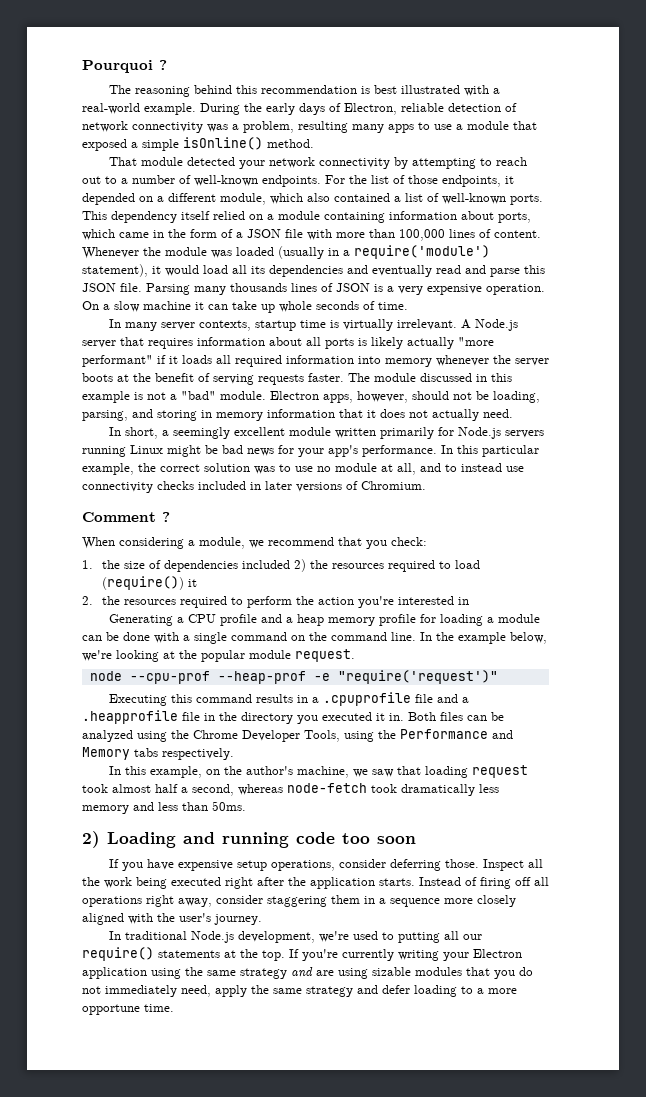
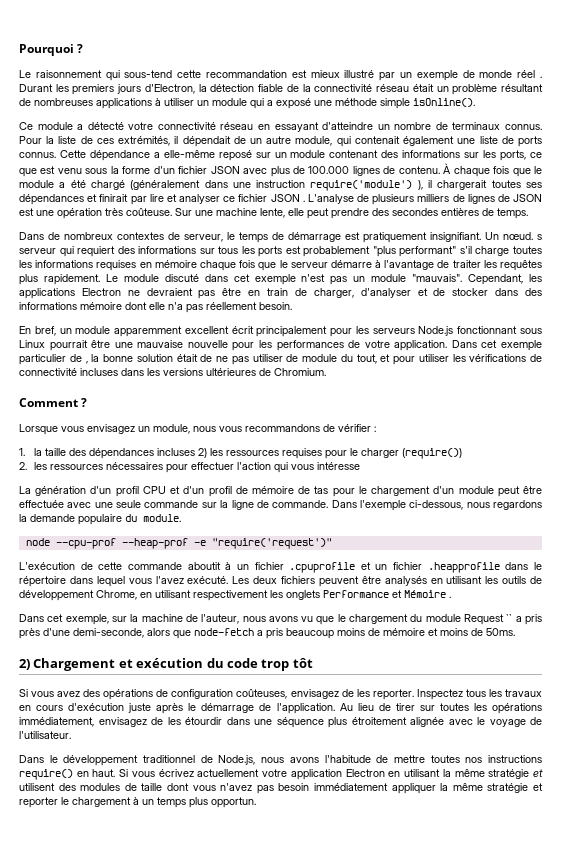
[109,85,501,97] [82,103,517,115] [82,121,537,133] [82,137,314,151] [109,157,528,169] [82,175,514,187] [82,193,543,205] [82,211,531,223] [82,229,541,241] [82,245,490,259] [82,264,545,277] [82,283,545,295] [82,301,408,313] [109,319,519,331] [82,337,494,349] [82,355,549,367] [82,373,512,385] [82,391,540,403] [82,409,513,421] [109,427,545,439] [82,445,539,457] [82,463,524,475] [82,481,426,493] [82,512,170,522] [82,537,427,549] [82,559,481,572] The reasoning behind this recommendation is best illustrated with a real-world example. During the early days of Electron, reliable detection of network connectivity was a problem, resulting many apps to use a module that exposed a simple isOnline() method. // That module detected your network connectivity by attempting to reach out to a number of well-known endpoints. For the list of those endpoints, it depended on a different module, which also contained a list of well-known ports. This dependency itself relied on a module containing information about ports, which came in the form of a JSON file with more than 100,000 lines of content. Whenever the module was loaded (usually in a require('module') statement), it would load all its dependencies and eventually read and parse this JSON file. Parsing many thousands lines of JSON is a very expensive operation. On a slow machine it can take up whole seconds of time. // In many server contexts, startup time is virtually irrelevant. A Node.js server that requires information about all ports is likely actually "more performant" if it loads all required information into memory whenever the server boots at the benefit of serving requests faster. The module discussed in this example is not a "bad" module. Electron apps, however, should not be loading, parsing, and storing in memory information that it does not actually need. // In short, a seemingly excellent module written primarily for Node.js servers running Linux might be bad news for your app's performance. In this particular example, the correct solution was to use no module at all, and to instead use connectivity checks included in later versions of Chromium. // Comment ? // When considering a module, we recommend that you check: // 1. the size of dependencies included 2) the resources required to load -> [19,70,542,81] [19,84,544,95] [19,98,475,109] [19,122,542,132] [19,136,543,147] [19,150,542,161] [19,163,542,177] [19,180,543,191] [19,194,543,205] [19,208,528,219] [19,232,542,243] [19,246,543,257] [19,260,542,271] [19,274,542,285] [19,288,543,299] [19,302,292,313] [19,326,542,337] [19,340,542,351] [19,354,542,365] [19,368,326,376] [19,398,88,407] [19,424,376,435] [19,448,399,459] Le raisonnement qui sous-tend cette recommandation est mieux illustré par un exemple de monde réel . Durant les premiers jours d'Electron, la détection fiable de la connectivité réseau était un problème résultant de nombreuses applications à utiliser un module qui a exposé une méthode simple isOnline(). // Ce module a détecté votre connectivité réseau en essayant d'atteindre un nombre de terminaux connus. Pour la liste de ces extrémités, il dépendait de un autre module, qui contenait également une liste de ports connus. Cette dépendance a elle-même reposé sur un module contenant des informations sur les ports, ce que est venu sous la forme d'un fichier JSON avec plus de 100.000 lignes de contenu. À chaque fois que le module a été chargé (généralement dans une instruction require('module') ), il chargerait toutes ses dépendances et finirait par lire et analyser ce fichier JSON . L'analyse de plusieurs milliers de lignes de JSON est une opération très coûteuse. Sur une machine lente, elle peut prendre des secondes entières de temps. // Dans de nombreux contextes de serveur, le temps de démarrage est pratiquement insignifiant. Un nœud. s serveur qui requiert des informations sur tous les ports est probablement "plus performant" s'il charge toutes les informations requises en mémoire chaque fois que le serveur démarre à l'avantage de traiter les requêtes plus rapidement. Le module discuté dans cet exemple n'est pas un module "mauvais". Cependant, les applications Electron ne devraient pas être en train de charger, d'analyser et de stocker dans des informations mémoire dont elle n'a pas réellement besoin. // En bref, un module apparemment excellent écrit principalement pour les serveurs Node.js fonctionnant sous Linux pourrait être une mauvaise nouvelle pour les performances de votre application. Dans cet exemple particulier de , la bonne solution était de ne pas utiliser de module du tout, et pour utiliser les vérifications de connectivité incluses dans les versions ultérieures de Chromium. // Comment ? // Lorsque vous envisagez un module, nous vous recommandons de vérifier : // 1. la taille des dépendances incluses 2) les ressources requises pour le charger
[188,579,198,587] it -> (462, 453) none
[102,596,470,608] [109,614,541,626] [82,632,547,644] [82,649,355,662] the resources required to perform the action you're interested in // Generating a CPU profile and a heap memory profile for loading a module can be done with a single command on the command line. In the example below, we're looking at the popular module request. -> [33,462,360,473] [19,486,543,497] [19,500,542,511] [19,514,181,525] les ressources nécessaires pour effectuer l'action qui vous intéresse // La génération d'un profil CPU et d'un profil de mémoire de tas pour le chargement d'un module peut être effectuée avec une seule commande sur la ligne de commande. Dans l'exemple ci-dessous, nous regardons la demande populaire du module.
[109,692,470,706] [82,710,504,724] [82,729,513,742] [82,747,234,760] [109,765,529,778] [82,783,499,796] [82,801,246,814] [82,831,416,848] [109,859,544,871] [82,877,549,889] [82,895,516,907] [82,913,262,925] [109,931,483,943] [82,947,522,961] [82,967,533,979] [82,985,517,997] [82,1004,174,1015] Executing this command results in a .cpuprofile file and a .heapprofile file in the directory you executed it in. Both files can be analyzed using the Chrome Developer Tools, using the Performance and Memory tabs respectively. // In this example, on the author's machine, we saw that loading request took almost half a second, whereas node-fetch took dramatically less memory and less than 50ms. // 2) Loading and running code too soon // If you have expensive setup operations, consider deferring those. Inspect all the work being executed right after the application starts. Instead of firing off all operations right away, consider staggering them in a sequence more closely aligned with the user's journey. // In traditional Node.js development, we're used to putting all our require() statements at the top. If you're currently writing your Electron application using the same strategy and are using sizable modules that you do not immediately need, apply the same strategy and defer loading to a more opportune time. -> [19,562,543,573] [19,576,542,587] [19,590,451,601] [19,614,543,625] [19,628,515,639] [19,658,313,671] [19,689,542,700] [19,703,542,714] [19,717,542,728] [19,731,71,739] [19,755,542,766] [19,769,544,780] [19,783,544,794] [19,797,256,808] L'exécution de cette commande aboutit à un fichier .cpuprofile et un fichier .heapprofile dans le répertoire dans lequel vous l'avez exécuté. Les deux fichiers peuvent être analysés en utilisant les outils de développement Chrome, en utilisant respectivement les onglets Performance et Mémoire . // Dans cet exemple, sur la machine de l'auteur, nous avons vu que le chargement du module Request `` a pris près d'une demi-seconde, alors que node-fetch a pris beaucoup moins de mémoire et moins de 50ms. // 2) Chargement et exécution du code trop tôt // Si vous avez des opérations de configuration coûteuses, envisagez de les reporter. Inspectez tous les travaux en cours d'exécution juste après le démarrage de l'application. Au lieu de tirer sur toutes les opérations immédiatement, envisagez de les étourdir dans une séquence plus étroitement alignée avec le voyage de l'utilisateur. // Dans le développement traditionnel de Node.js, nous avons l'habitude de mettre toutes nos instructions require() en haut. Si vous écrivez actuellement votre application Electron en utilisant la même stratégie et utilisent des modules de taille dont vous n'avez pas besoin immédiatement appliquer la même stratégie et reporter le chargement à un temps plus opportun.

